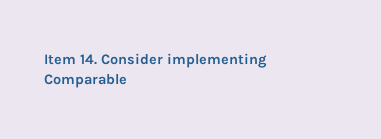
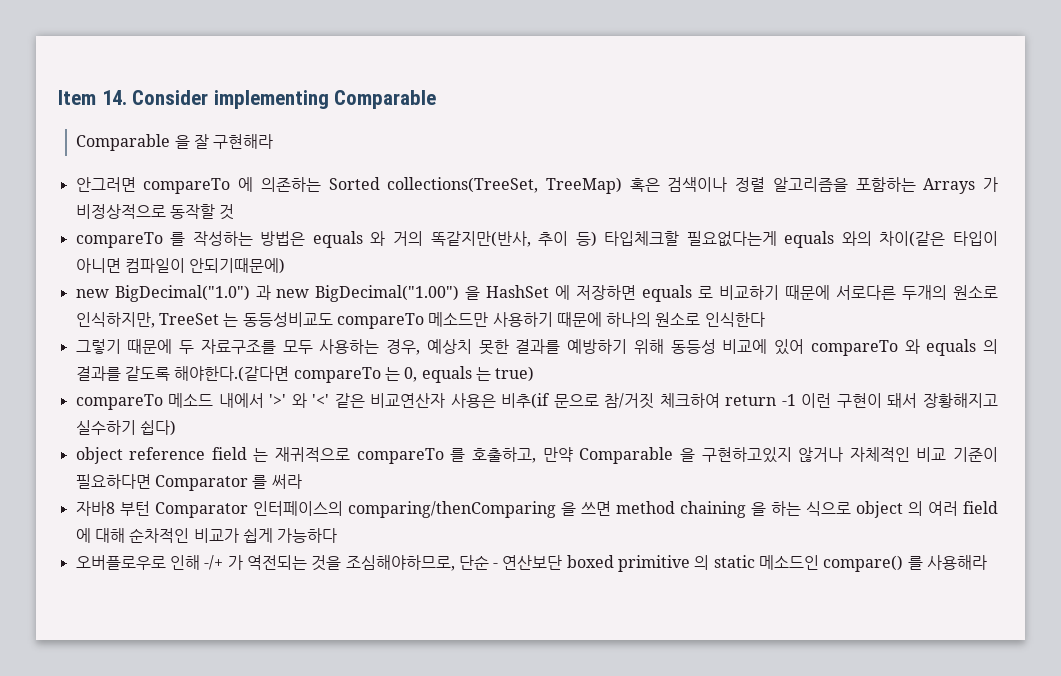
(127, 81) none -> [76,134,274,151] [75,177,999,194] [75,204,235,220] [75,231,998,248] [75,258,286,274] [75,285,999,302] [75,312,765,329] [75,339,998,356] [75,366,535,383] [75,393,999,410] [75,420,176,436] [75,447,998,464] [75,474,302,491] [75,501,998,518] [75,528,338,543] [75,555,988,572] // Comparable 을 잘 구현해라 // 안그러면 compareTo 에 의존하는 Sorted collections(TreeSet, TreeMap) 혹은 검색이나 정렬 알고리즘을 포함하는 Arrays 가 비정상적으로 동작할 것 // compareTo 를 작성하는 방법은 equals 와 거의 똑같지만(반사, 추이 등) 타입체크할 필요없다는게 equals 와의 차이(같은 타입이 아니면 컴파일이 안되기때문에) // new BigDecimal("1.0") 과 new BigDecimal("1.00") 을 HashSet 에 저장하면 equals 로 비교하기 때문에 서로다른 두개의 원소로 인식하지만, TreeSet 는 동등성비교도 compareTo 메소드만 사용하기 때문에 하나의 원소로 인식한다 // 그렇기 때문에 두 자료구조를 모두 사용하는 경우, 예상치 못한 결과를 예방하기 위해 동등성 비교에 있어 compareTo 와 equals 의 결과를 같도록 해야한다.(같다면 compareTo 는 0, equals 는 true) // compareTo 메소드 내에서 '>' 와 '<' 같은 비교연산자 사용은 비추(if 문으로 참/거짓 체크하여 return -1 이런 구현이 돼서 장황해지고 실수하기 쉽다) // object reference field 는 재귀적으로 compareTo 를 호출하고, 만약 Comparable 을 구현하고있지 않거나 자체적인 비교 기준이 필요하다면 Comparator 를 써라 // 자바8 부턴 Comparator 인터페이스의 comparing/thenComparing 을 쓰면 method chaining 을 하는 식으로 object 의 여러 field 에 대해 순차적인 비교가 쉽게 가능하다 // 오버플로우로 인해 -/+ 가 역전되는 것을 조심해야하므로, 단순 - 연산보단 boxed primitive 의 static 메소드인 compare() 를 사용해라

